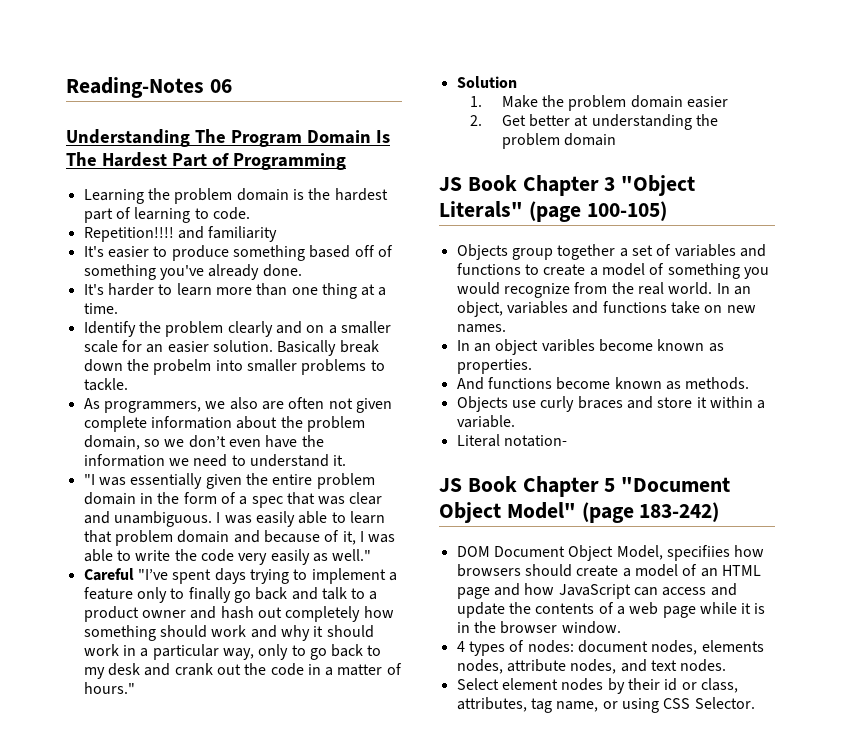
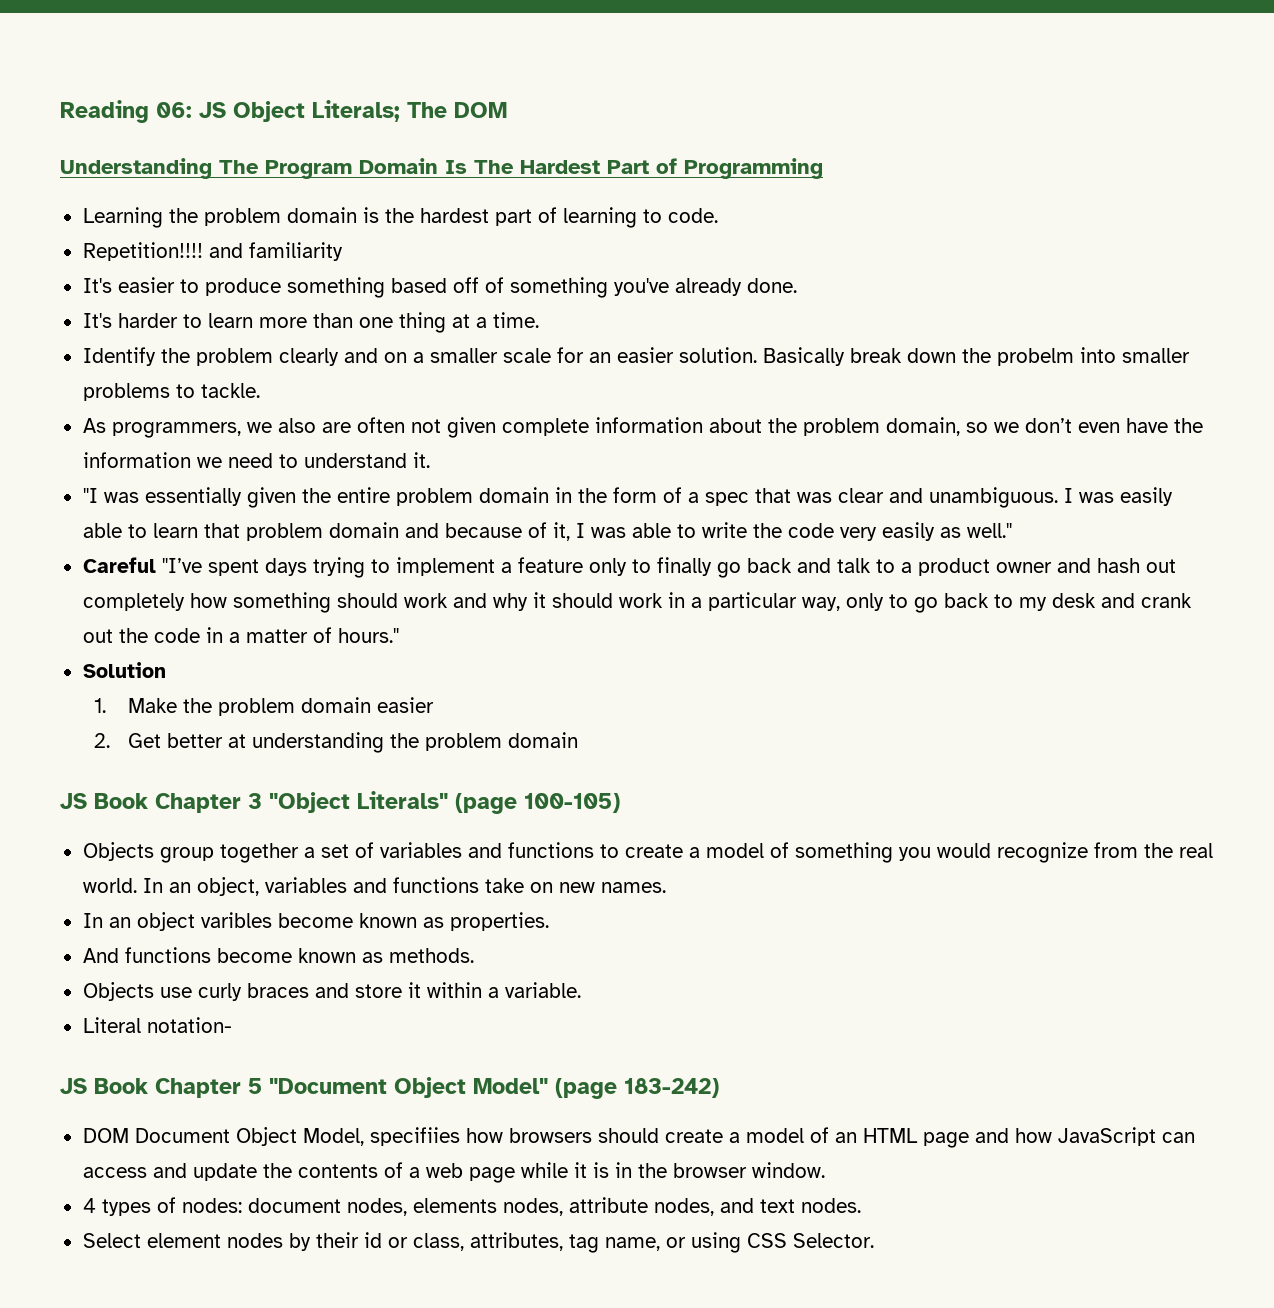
[66,77,232,98] Reading-Notes 06 -> [60,100,507,123] Reading 06: JS Object Literals; The DOM

